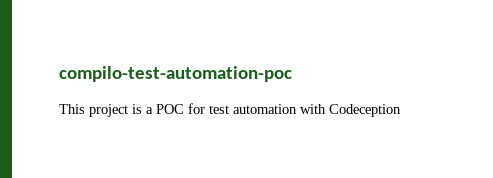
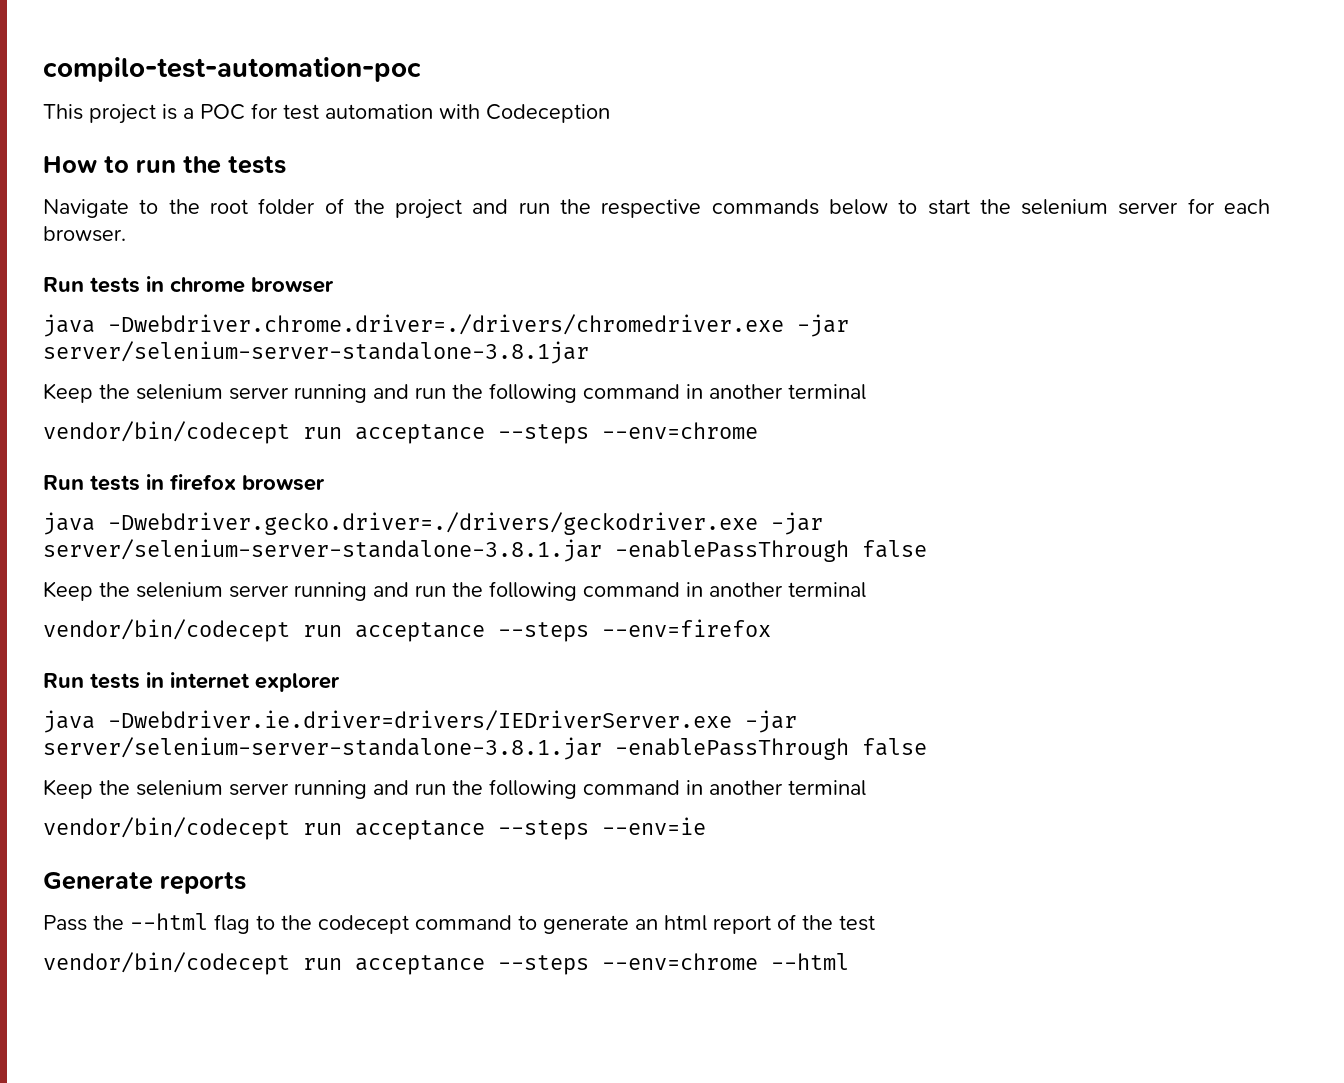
(401, 110) none -> [43,156,286,174] [43,198,1270,219] [43,226,126,242] [43,276,334,293] [43,314,849,337] [43,341,589,364] [43,383,866,403] [43,421,758,444] [43,474,325,491] [43,512,823,535] [43,539,927,562] [43,581,866,601] [43,619,771,642] [43,672,340,692] [43,710,797,733] [43,737,927,760] [43,779,866,799] [43,817,706,840] [43,872,246,894] [43,913,875,934] [43,952,849,975] // How to run the tests // Navigate to the root folder of the project and run the respective commands below to start the selenium server for each browser. // Run tests in chrome browser // java -Dwebdriver.chrome.driver=./drivers/chromedriver.exe -jar server/selenium-server-standalone-3.8.1jar // Keep the selenium server running and run the following command in another terminal // vendor/bin/codecept run acceptance --steps --env=chrome // Run tests in firefox browser // java -Dwebdriver.gecko.driver=./drivers/geckodriver.exe -jar server/selenium-server-standalone-3.8.1.jar -enablePassThrough false // Keep the selenium server running and run the following command in another terminal // vendor/bin/codecept run acceptance --steps --env=firefox // Run tests in internet explorer // java -Dwebdriver.ie.driver=drivers/IEDriverServer.exe -jar server/selenium-server-standalone-3.8.1.jar -enablePassThrough false // Keep the selenium server running and run the following command in another terminal // vendor/bin/codecept run acceptance --steps --env=ie // Generate reports // Pass the --html flag to the codecept command to generate an html report of the test // vendor/bin/codecept run acceptance --steps --env=chrome --html

